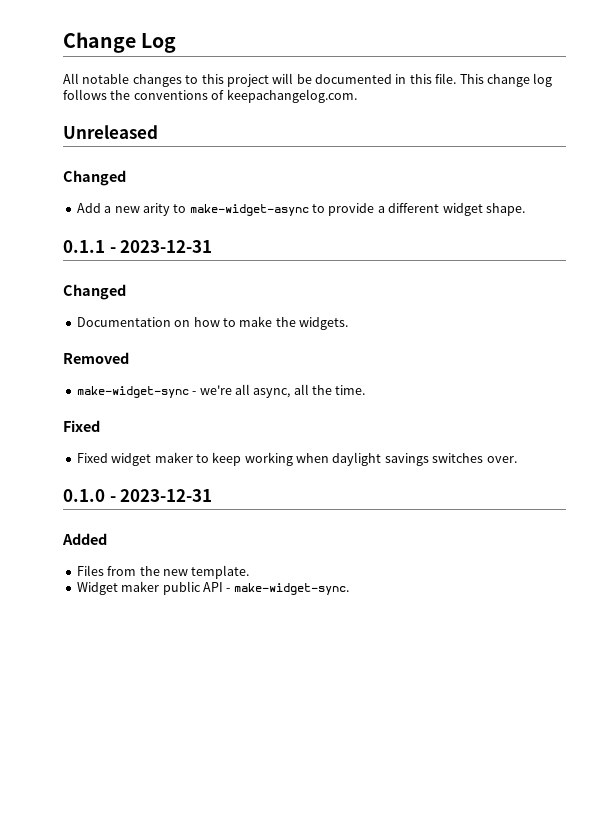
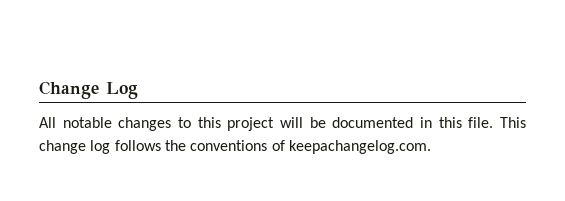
[63,125,158,139] [63,170,126,186] [76,203,525,216] [63,240,213,253] [63,284,126,300] [76,316,348,330] [63,352,129,364] [76,384,366,398] [63,420,100,432] [76,452,517,466] [63,489,213,502] [62,533,107,545] [76,565,250,579] [76,581,349,595] // Unreleased // Changed // Add a new arity to make-widget-async to provide a different widget shape. // 0.1.1 - 2023-12-31 // Changed // Documentation on how to make the widgets. // Removed // make-widget-sync - we're all async, all the time. // Fixed // Fixed widget maker to keep working when daylight savings switches over. // 0.1.0 - 2023-12-31 // Added // Files from the new template. // Widget maker public API - make-widget-sync. -> (431, 147) none

